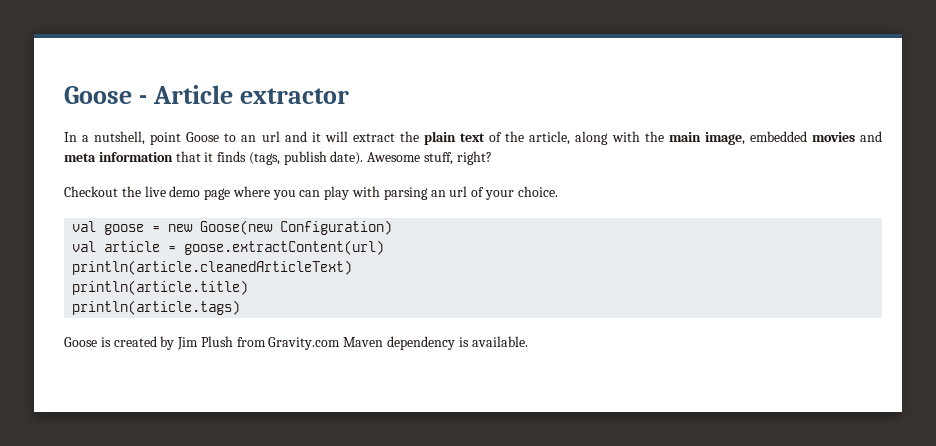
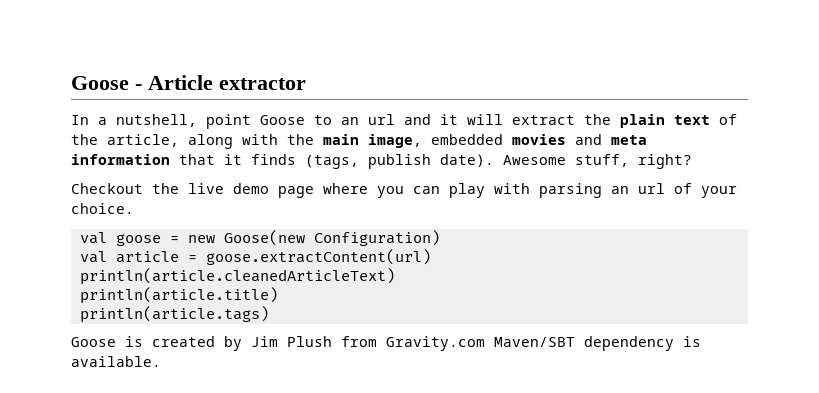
[343,337,384,347] Maven -> [494,337,575,347] Maven/SBT

